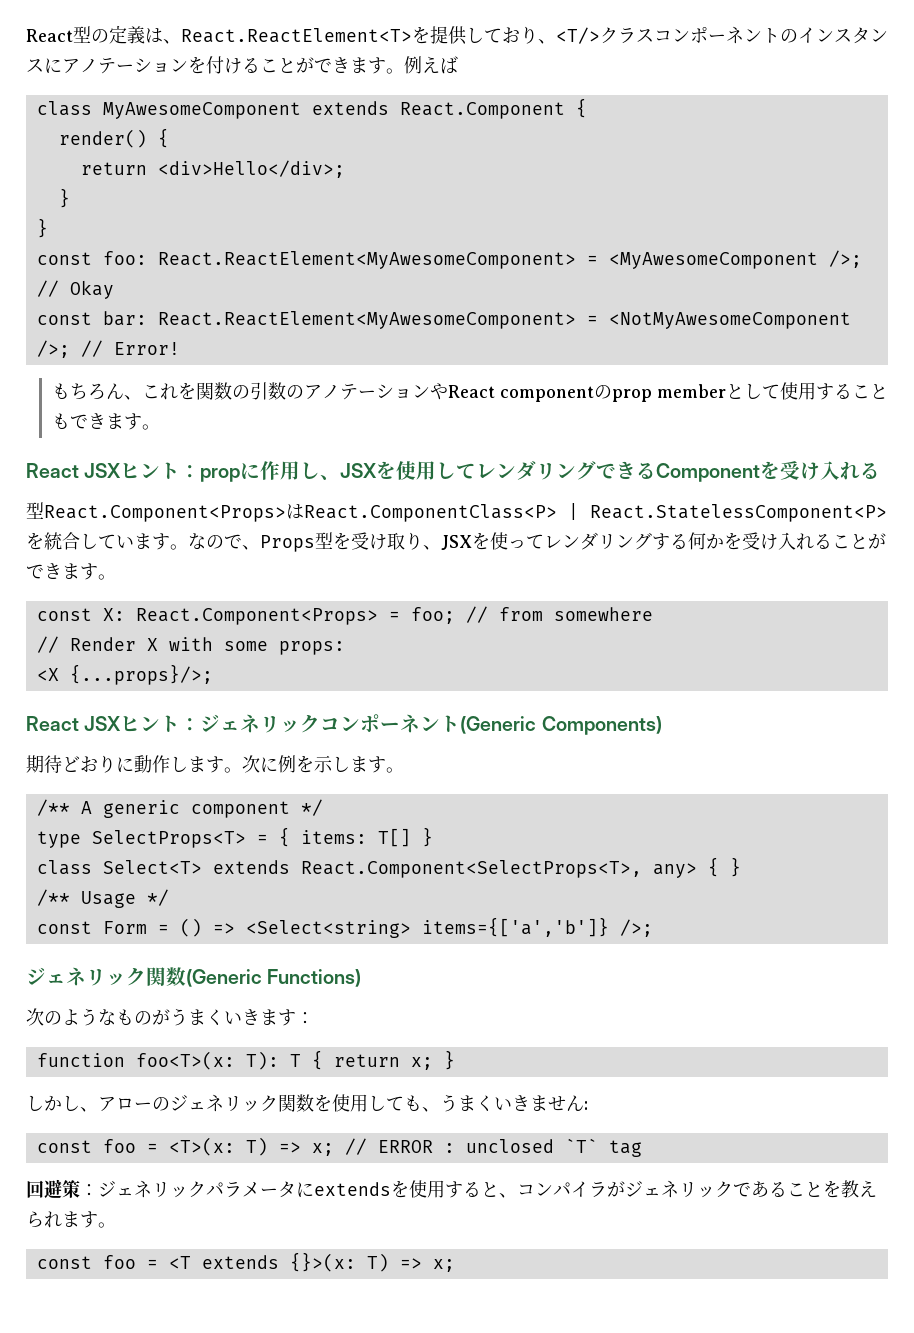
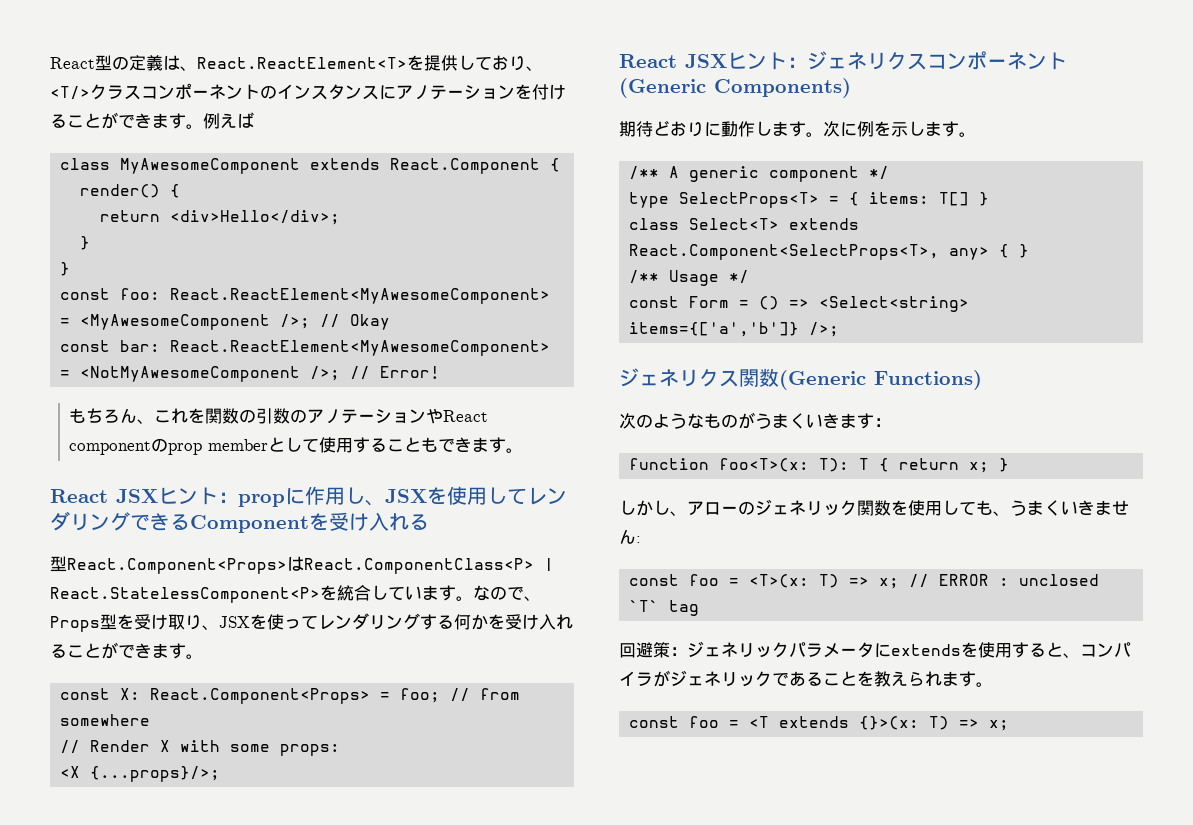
[280,714,321,733] ック -> [887,52,927,70] クス
[106,967,146,986] ック -> [699,369,739,387] クス

